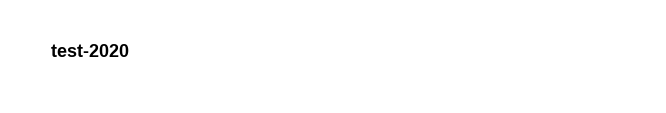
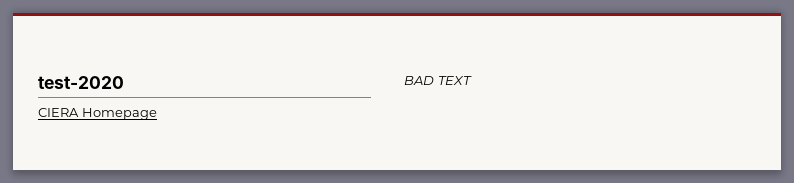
(129, 50) none -> [38,108,157,120] [404,76,472,85] // CIERA Homepage // BAD TEXT

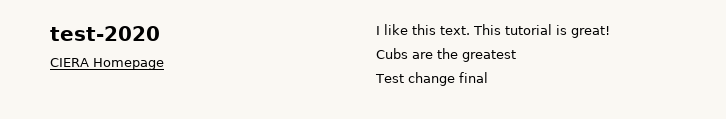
[404,76,472,85] BAD TEXT -> [376,24,610,38] [376,48,516,62] [375,72,488,86] I like this text. This tutorial is great! // Cubs are the greatest // Test change final

